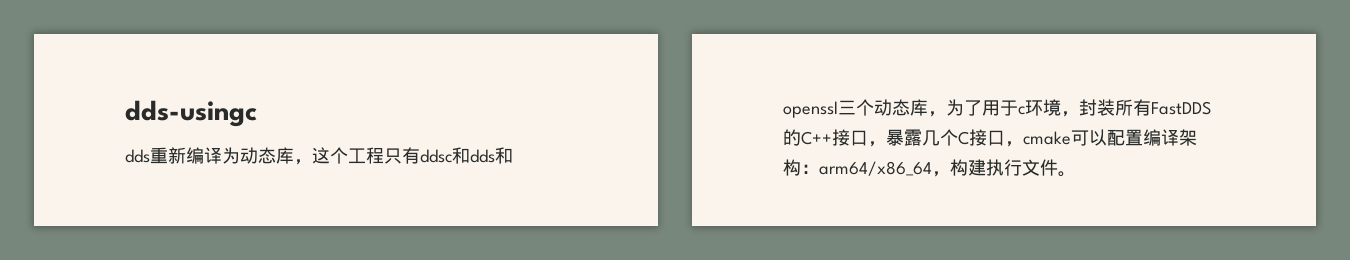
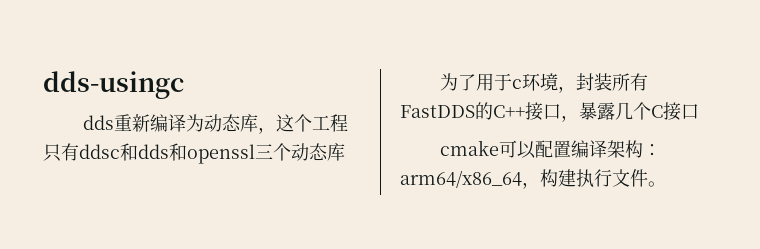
[928,111,946,117] ， -> (345, 152) //
[1005,141,1023,147] ， -> (699, 111) //

